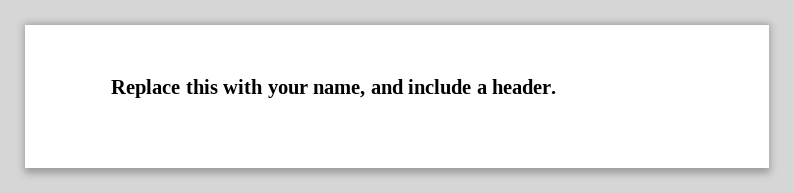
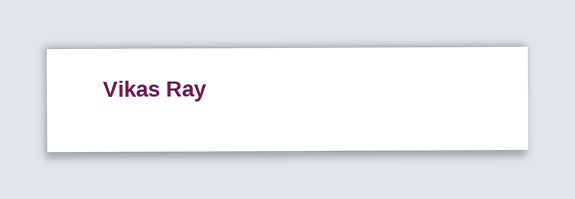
[111,79,557,98] Replace this with your name, and include a header. -> [102,80,208,102] Vikas Ray

